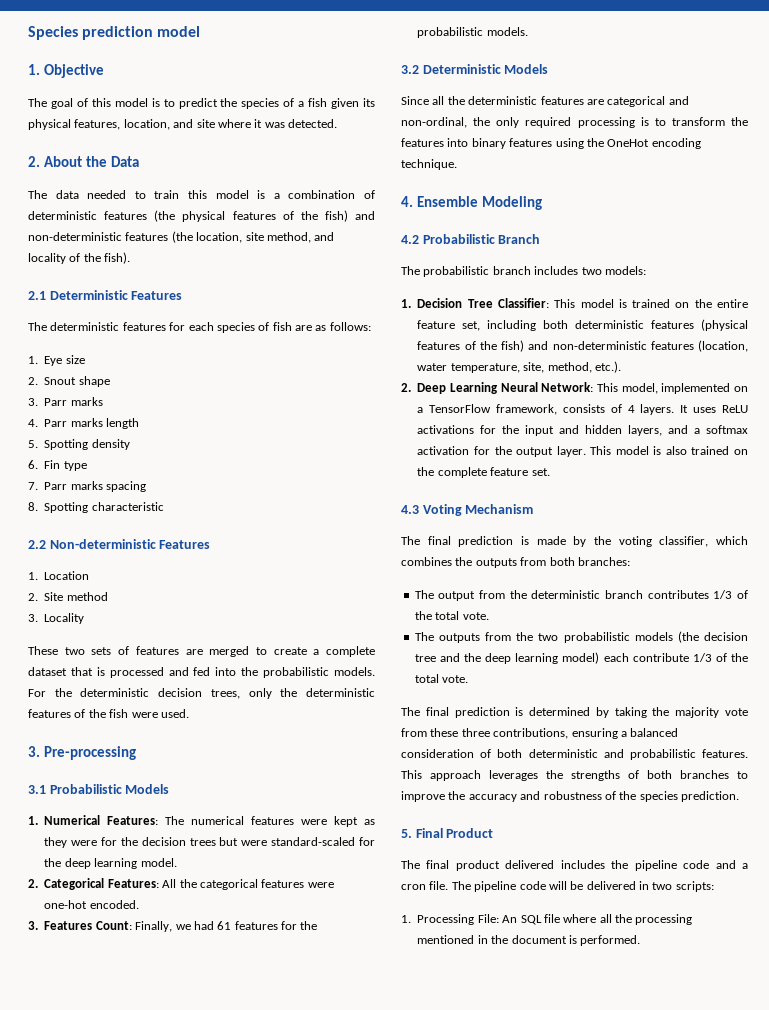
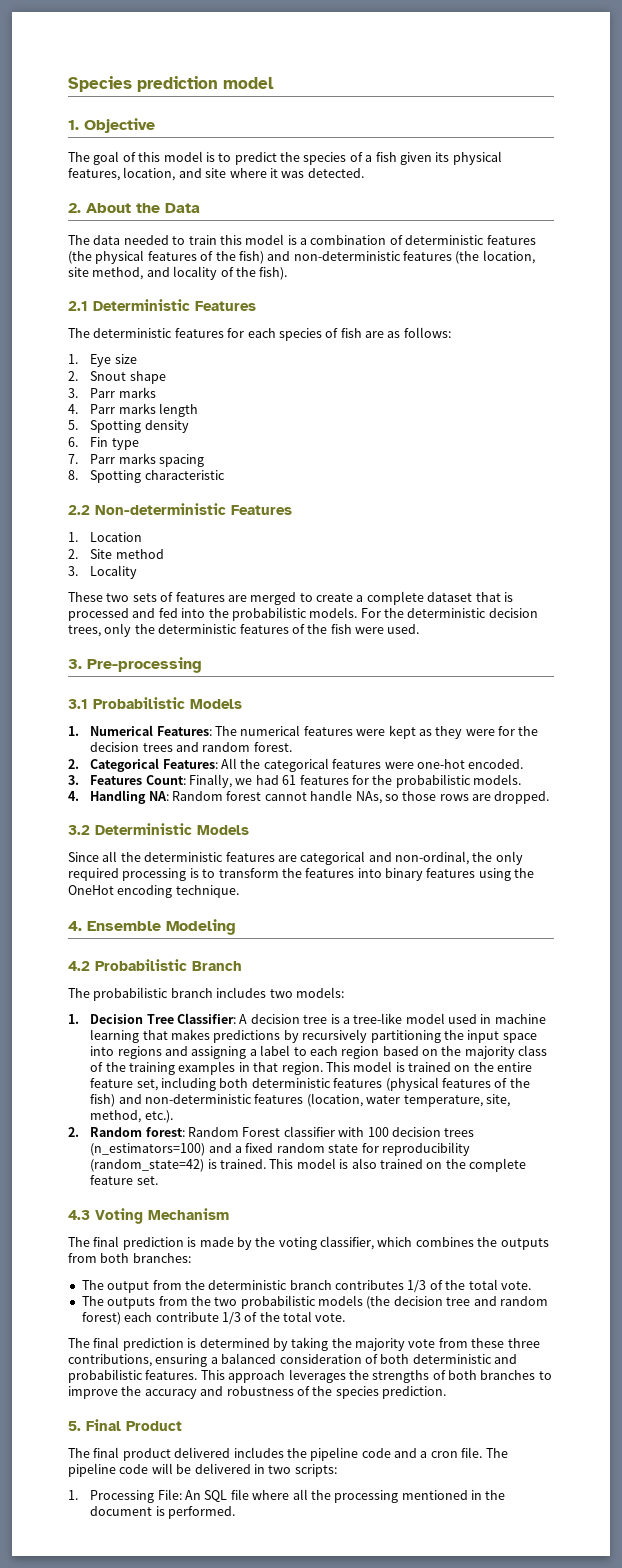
[219,837,375,846] [44,858,177,869] but were standard-scaled for the deep learning model. -> [176,742,292,752] and random forest.
(528, 31) none -> [68,790,550,804] // 4. Handling NA: Random forest cannot handle NAs, so those rows are dropped.
(550, 303) none -> [239,1013,546,1024] [90,1029,537,1043] [90,1045,548,1059] [90,1061,323,1075] A decision tree is a tree-like model used in machine learning that makes predictions by recursively partitioning the input space into regions and assigning a label to each region based on the majority class of the training examples in that region.
[417,382,748,394] [417,404,748,415] [417,425,748,436] [417,446,586,457] Deep Learning Neural Network: This model, implemented on a TensorFlow framework, consists of 4 layers. It uses ReLU activations for the input and hidden layers, and a softmax activation for the output layer. -> [90,1126,475,1137] [90,1142,470,1156] [90,1159,267,1172] Random forest: Random Forest classifier with 100 decision trees (n_estimators=100) and a fixed random state for reproducibility (random_state=42) is trained.
[464,652,600,664] the deep learning model) -> [499,1296,548,1306] [81,1312,121,1325] random forest)

